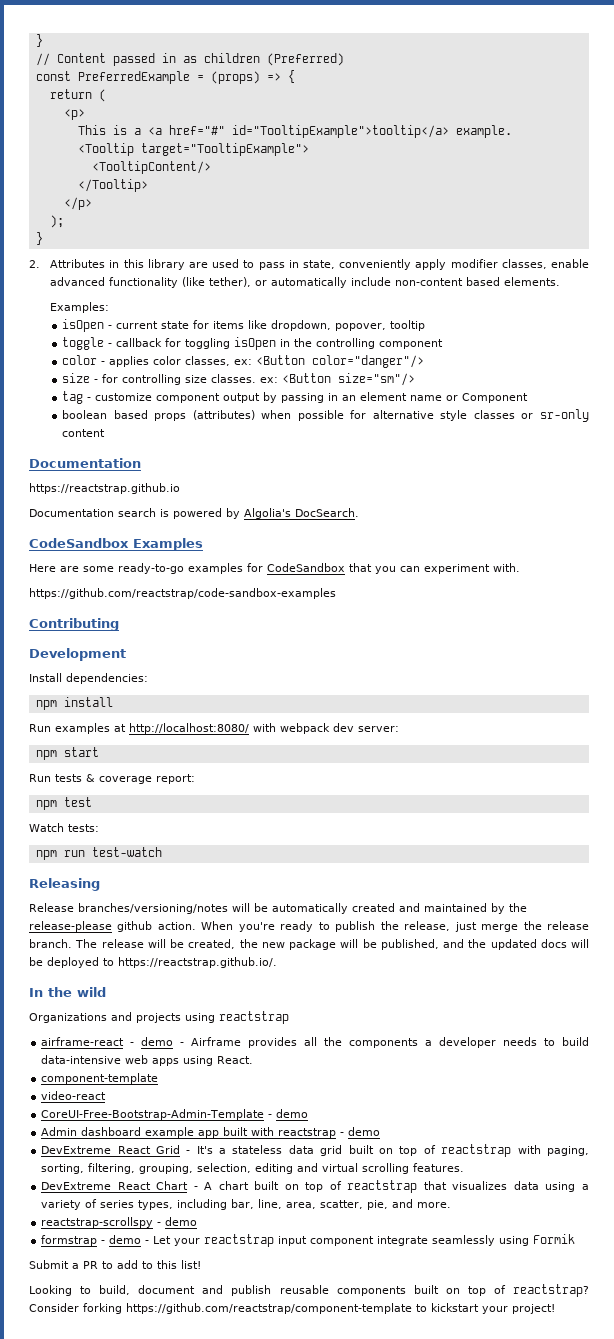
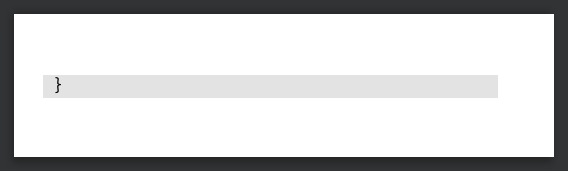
[35,34,43,47] [35,53,344,66] [35,70,295,84] [49,89,106,102] [63,109,85,120] [77,125,512,138] [77,143,309,156] [91,161,211,174] [77,179,148,192] [63,197,92,210] [49,215,64,228] [35,232,43,245] [29,259,589,270] [50,277,561,288] [50,302,110,313] [62,319,426,332] [62,337,444,350] [62,355,425,368] [62,373,416,386] [62,391,529,404] [62,409,589,422] [62,429,106,437] [29,458,141,468] [29,483,180,494] [29,508,359,519] [29,538,203,551] [29,563,520,574] [29,588,336,599] [29,618,119,631] [29,648,126,661] [29,673,148,684] [35,697,113,710] [29,723,399,734] [35,747,99,760] [29,774,195,784] [35,797,92,810] [29,823,99,832] [35,847,162,860] [29,878,100,891] [29,903,527,914] [29,921,589,932] [29,939,589,950] [29,957,277,968] [29,987,106,997] [29,1011,289,1024] [41,1037,589,1048] [41,1055,254,1066] [41,1073,159,1084] [41,1091,107,1100] [41,1109,309,1120] [41,1127,381,1138] [41,1144,589,1157] [41,1163,465,1174] [41,1180,589,1193] [41,1199,452,1210] [41,1217,198,1228] [41,1234,576,1247] [29,1260,201,1269] [29,1284,589,1297] [29,1303,555,1314] } // // Content passed in as children (Preferred) // const PreferredExample = (props) => { // return ( // <p> // This is a <a href="#" id="TooltipExample">tooltip</a> example. // <Tooltip target="TooltipExample"> // <TooltipContent/> // </Tooltip> // </p> // ); // } // 2. Attributes in this library are used to pass in state, conveniently apply modifier classes, enable advanced functionality (like tether), or automatically include non-content based elements. // Examples: // isOpen - current state for items like dropdown, popover, tooltip // toggle - callback for toggling isOpen in the controlling component // color - applies color classes, ex: <Button color="danger"/> // size - for controlling size classes. ex: <Button size="sm"/> // tag - customize component output by passing in an element name or Component // boolean based props (attributes) when possible for alternative style classes or sr-only content // Documentation // https://reactstrap.github.io // Documentation search is powered by Algolia's DocSearch. // CodeSandbox Examples // Here are some ready-to-go examples for CodeSandbox that you can experiment with. // https://github.com/reactstrap/code-sandbox-examples // Contributing // Development // Install dependencies: // npm install // Run examples at http://localhost:8080/ with webpack dev server: // npm start // Run tests & coverage report: // npm test // Watch tests: // npm run test-watch // Releasing // Release branches/versioning/notes will be automatically created and maintained by the release-please github action. When you're ready to publish the release, just merge the release branch. The release will be created, the new package will be published, and the updated docs will be deployed to https://reactstrap.github.io/. // In the wild // Organizations and projects using reactstrap // airframe-react - demo - Airframe provides all the components a developer needs to build data-intensive web apps using React. // component-template // video-react // CoreUI-Free-Bootstrap-Admin-Template - demo // Admin dashboard example app built with reactstrap - demo // DevExtreme React Grid - It's a stateless data grid built on top of reactstrap with paging, sorting, filtering, grouping, selection, editing and virtual scrolling features. // DevExtreme React Chart - A chart built on top of reactstrap that visualizes data using a variety of series types, including bar, line, area, scatter, pie, and more. // reactstrap-scrollspy - demo // formstrap - demo - Let your reactstrap input component integrate seamlessly using Formik // Submit a PR to add to this list! // Looking to build, document and publish reusable components built on top of reactstrap? Consider forking https://github.com/reactstrap/component-template to kickstart your project! -> [52,77,63,94] }

